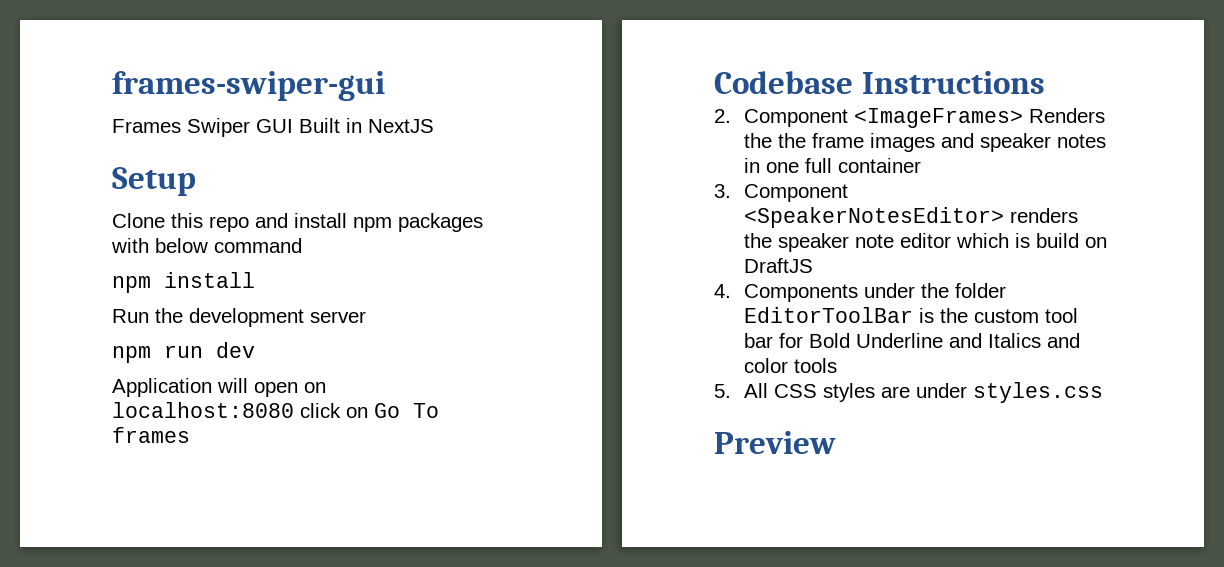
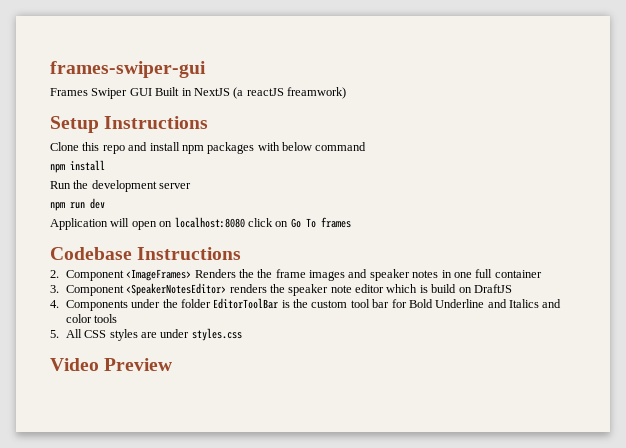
(434, 126) none -> [233,87,346,99] (a reactJS freamwork)
(196, 181) none -> [104,116,209,129] Instructions
(1104, 392) none -> [50,358,99,371] Video

